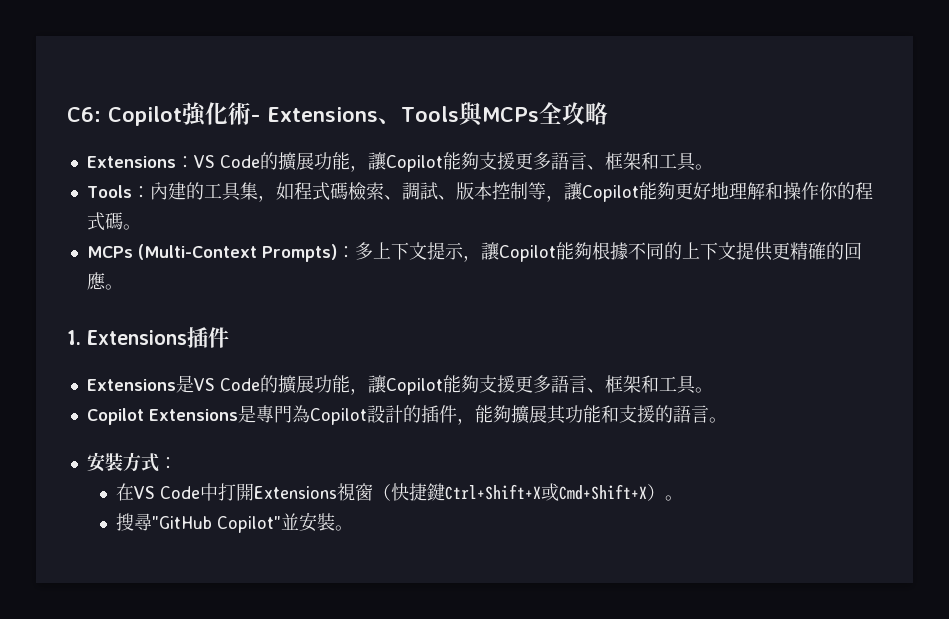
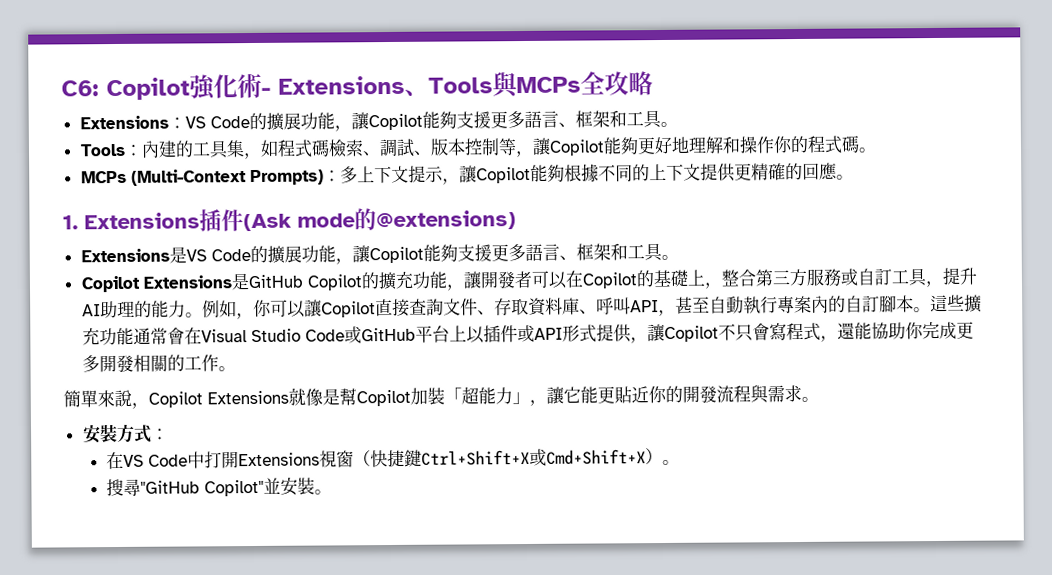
(229, 337) none -> [243,208,516,232] (Ask mode的@extensions)
[255,405,709,425] 專門為Copilot設計的插件，能夠擴展其功能和支援的語言 -> [247,267,977,291] [81,294,983,320] [81,321,974,346] [81,354,236,373] [63,384,802,409] GitHub Copilot的擴充功能，讓開發者可以在Copilot的基礎上，整合第三方服務或自訂工具，提升AI助理的能力。例如，你可以讓Copilot直接查詢文件、存取資料庫、呼叫API，甚至自動執行專案內的自訂腳本。這些擴充功能通常會在Visual Studio Code或GitHub平台上以插件或API形式提供，讓Copilot不只會寫程式，還能協助你完成更多開發相關的工作。 // 簡單來說，Copilot Extensions就像是幫Copilot加裝「超能力」，讓它能更貼近你的開發流程與需求

